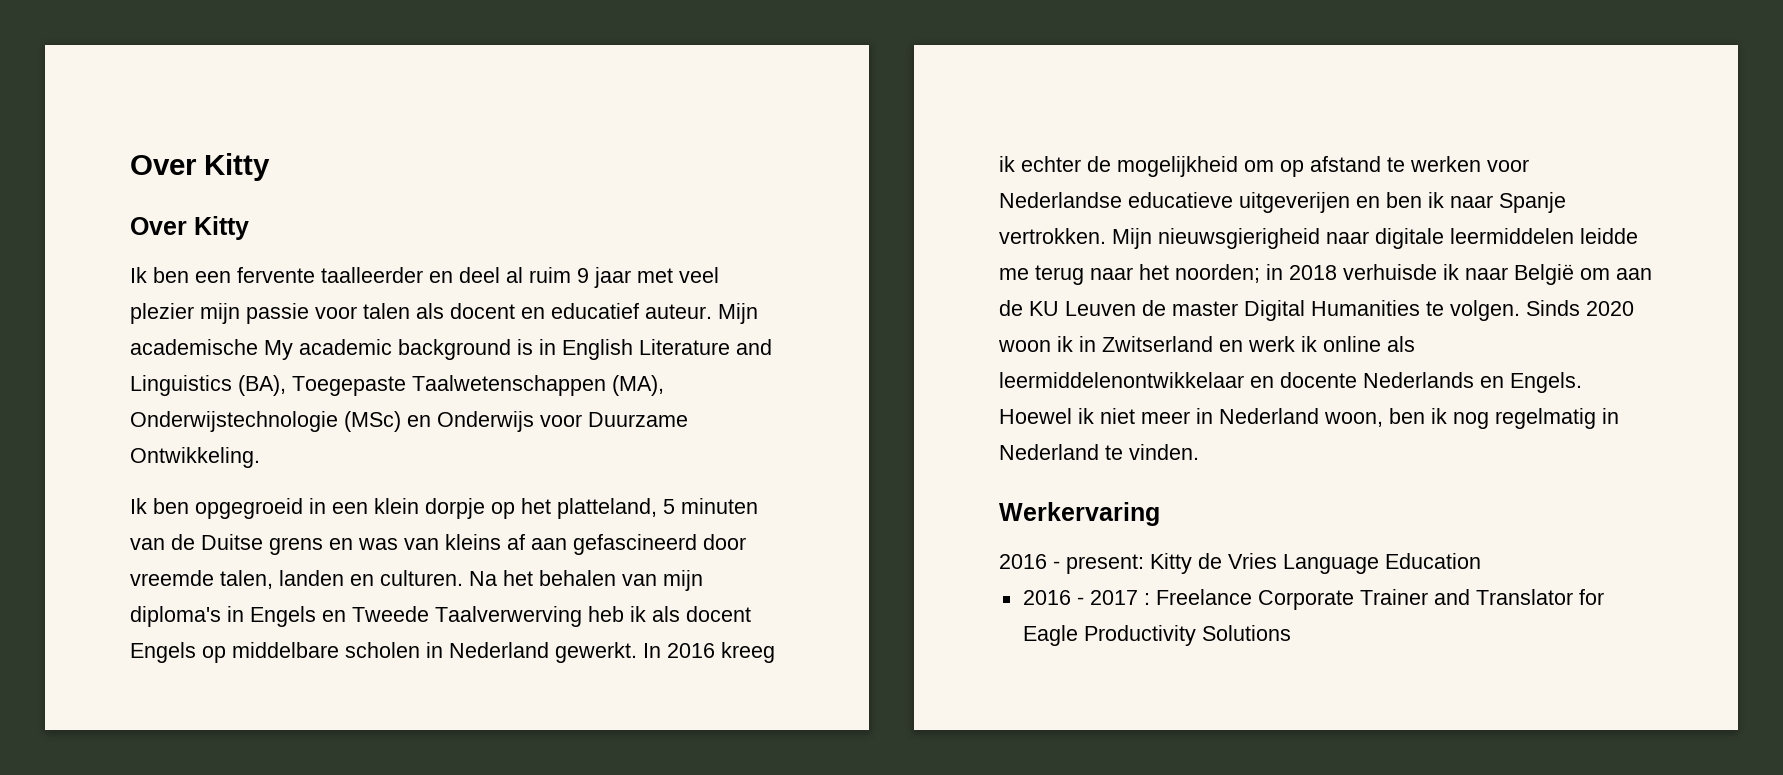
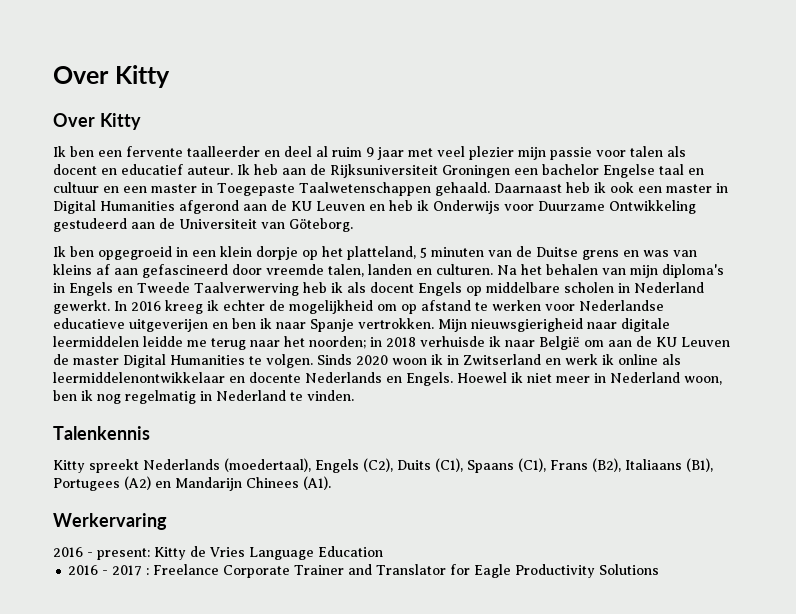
[718,303,758,324] [130,339,772,360] [130,375,664,396] [130,411,688,432] [130,447,260,468] Mijn academische My academic background is in English Literature and Linguistics (BA), Toegepaste Taalwetenschappen (MA), Onderwijstechnologie (MSc) en Onderwijs voor Duurzame Ontwikkeling. -> [237,164,704,178] [53,182,728,196] [53,200,696,214] [53,218,353,232] Ik heb aan de Rijksuniversiteit Groningen een bachelor Engelse taal en cultuur en een master in Toegepaste Taalwetenschappen gehaald. Daarnaast heb ik ook een master in Digital Humanities afgerond aan de KU Leuven en heb ik Onderwijs voor Duurzame Ontwikkeling gestudeerd aan de Universiteit van Göteborg.
(1199, 452) none -> [53,426,150,440] [53,458,713,473] [53,476,331,491] // Talenkennis // Kitty spreekt Nederlands (moedertaal), Engels (C2), Duits (C1), Spaans (C1), Frans (B2), Italiaans (B1), Portugees (A2) en Mandarijn Chinees (A1).

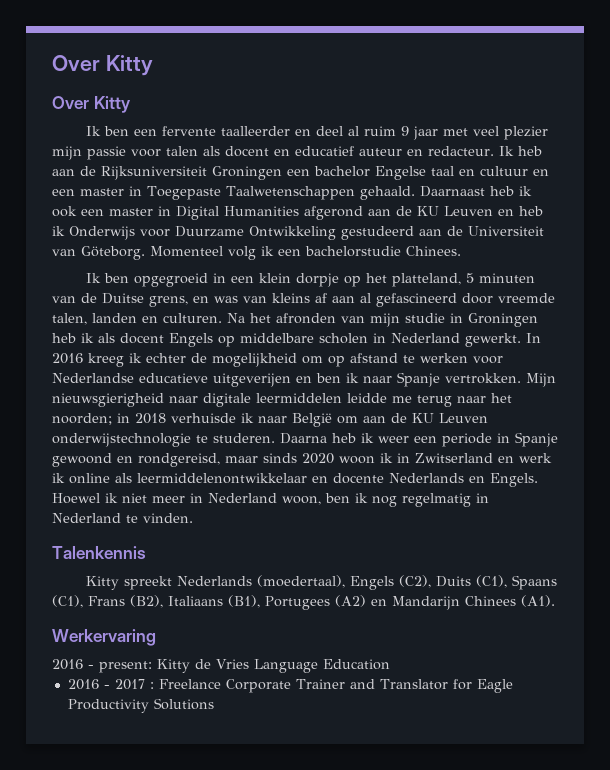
[187,166,233,175] auteur. -> [359,146,494,156] auteur en redacteur.
(353, 225) none -> [150,246,461,260] Momenteel volg ik een bachelorstudie Chinees.
[582,250,619,260] grens -> [149,296,188,307] grens,
(138, 271) none -> [360,293,371,303] al
[546,264,598,275] behalen -> [276,313,336,324] afronden
[662,264,724,278] [53,282,299,296] diploma's in Engels en Tweede Taalverwerving -> [405,313,538,327] studie in Groningen
[53,354,352,368] de master Digital Humanities te volgen. Sinds -> [52,432,558,447] [52,453,297,467] onderwijstechnologie te studeren. Daarna heb ik weer een periode in Spanje gewoond en rondgereisd, maar sinds

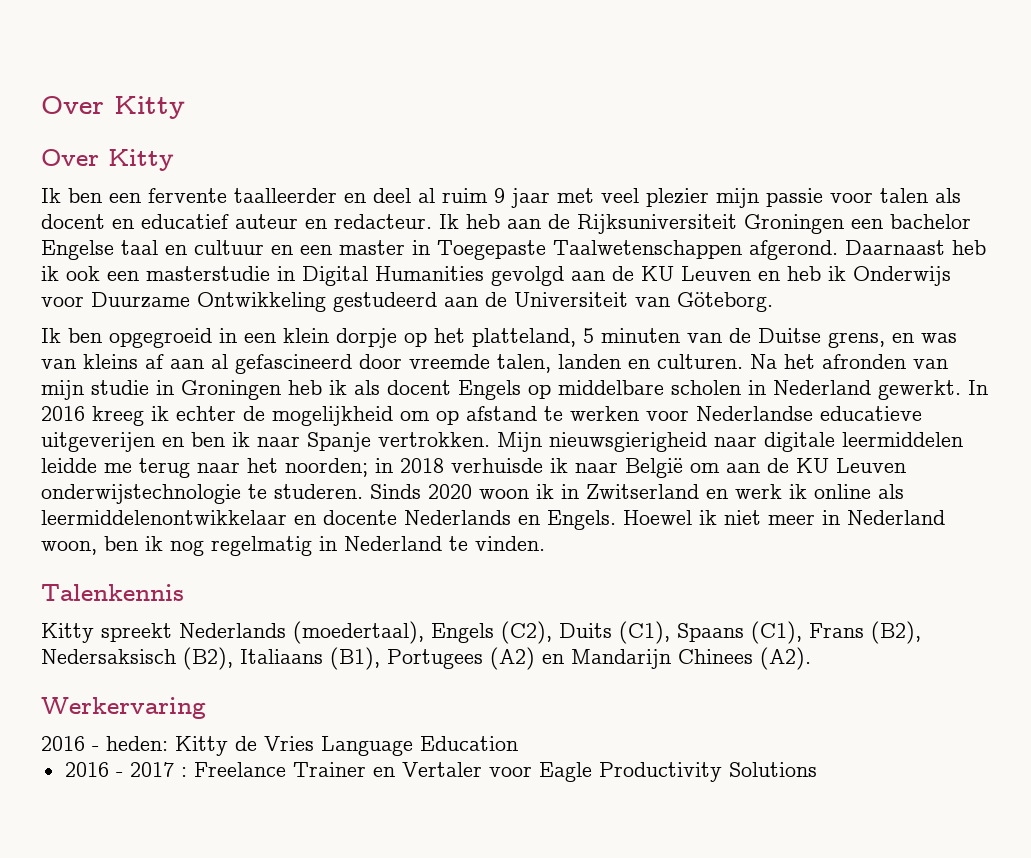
[359,186,415,200] gehaald. -> [749,240,838,260] afgerond.
[109,208,153,216] master -> [146,266,270,281] masterstudie
[304,206,363,220] afgerond -> [491,266,564,286] gevolgd
[150,246,461,260] Momenteel volg ik een bachelorstudie Chinees. -> (773, 302) none
[280,432,558,447] [52,453,297,467] Daarna heb ik weer een periode in Spanje gewoond en rondgereisd, maar sinds -> [370,484,421,499] Sinds
(163, 601) none -> [41,647,233,670] Nedersaksisch (B2),
[521,595,555,607] (A1). -> [760,647,811,670] (A2).
[99,661,152,673] present: -> [106,736,168,751] heden:
[225,679,472,693] Corporate Trainer and Translator for -> [292,762,532,777] Trainer en Vertaler voor

